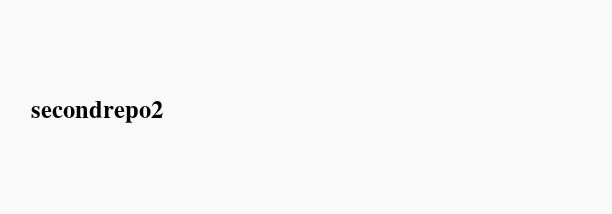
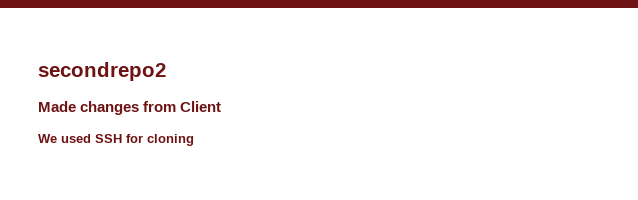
(163, 112) none -> [38,101,222,115] [38,134,194,146] // Made changes from Client // We used SSH for cloning

